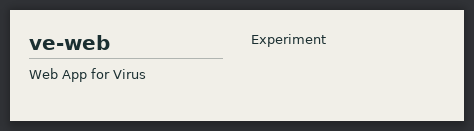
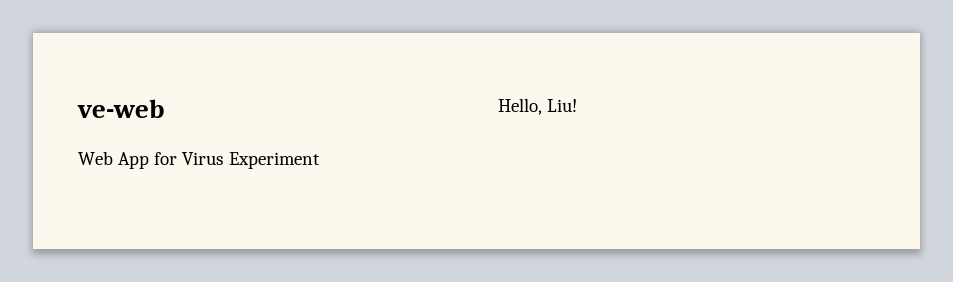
(326, 40) none -> [498,98,578,115] // Hello, Liu!

